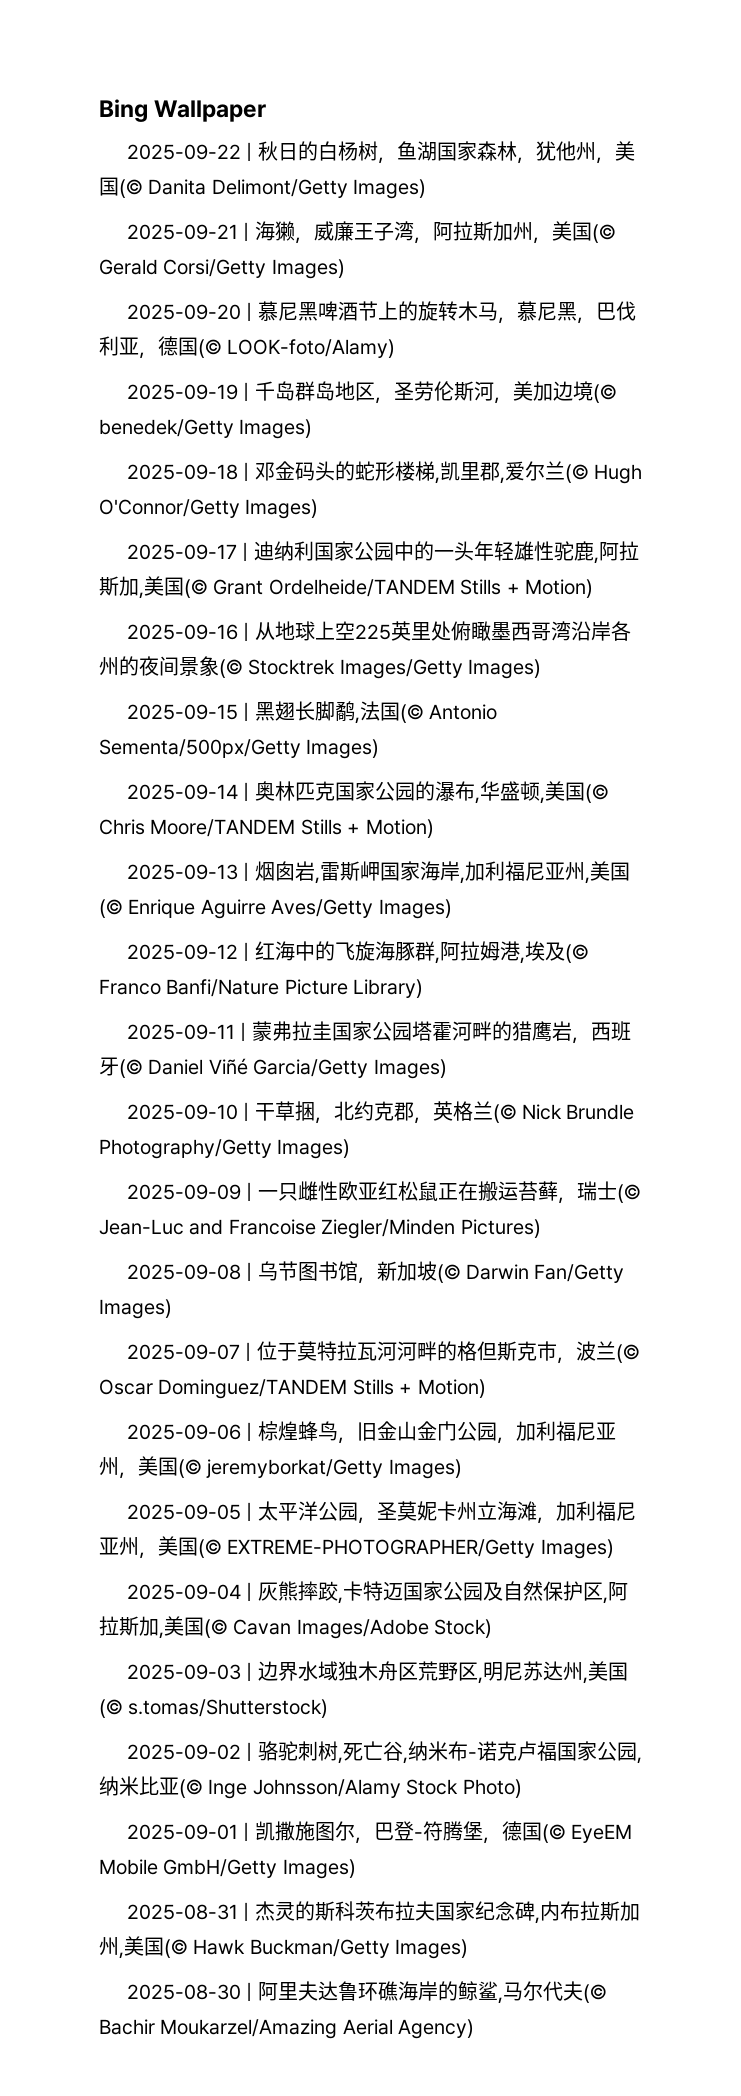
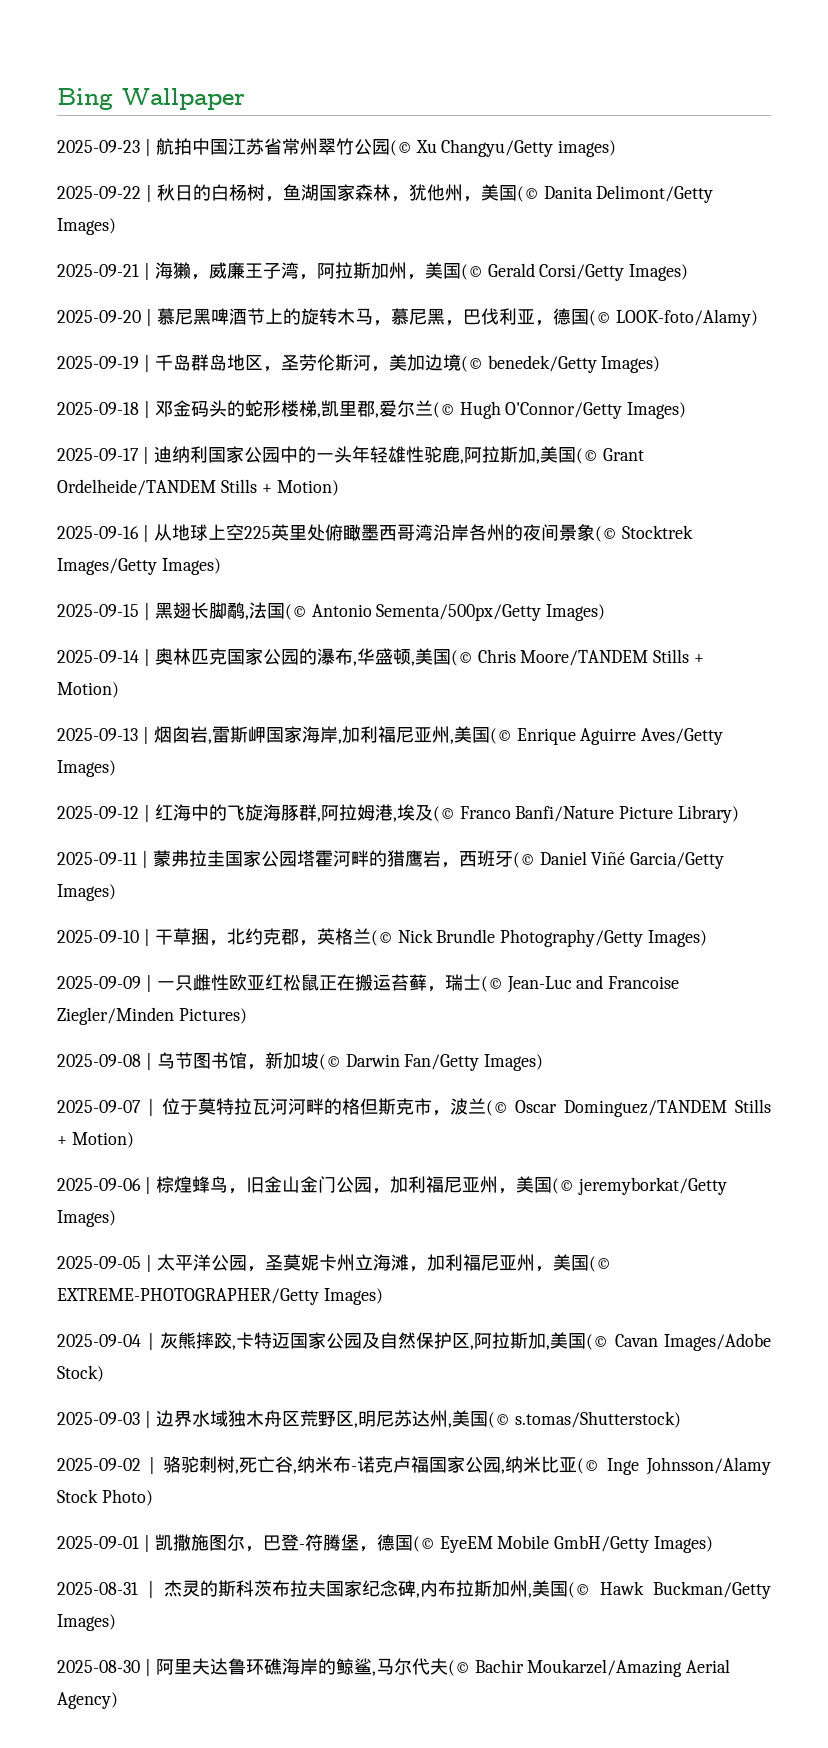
(267, 111) none -> [57,138,617,157] // 2025-09-23 | 航拍中国江苏省常州翠竹公园(© Xu Changyu/Getty images)

